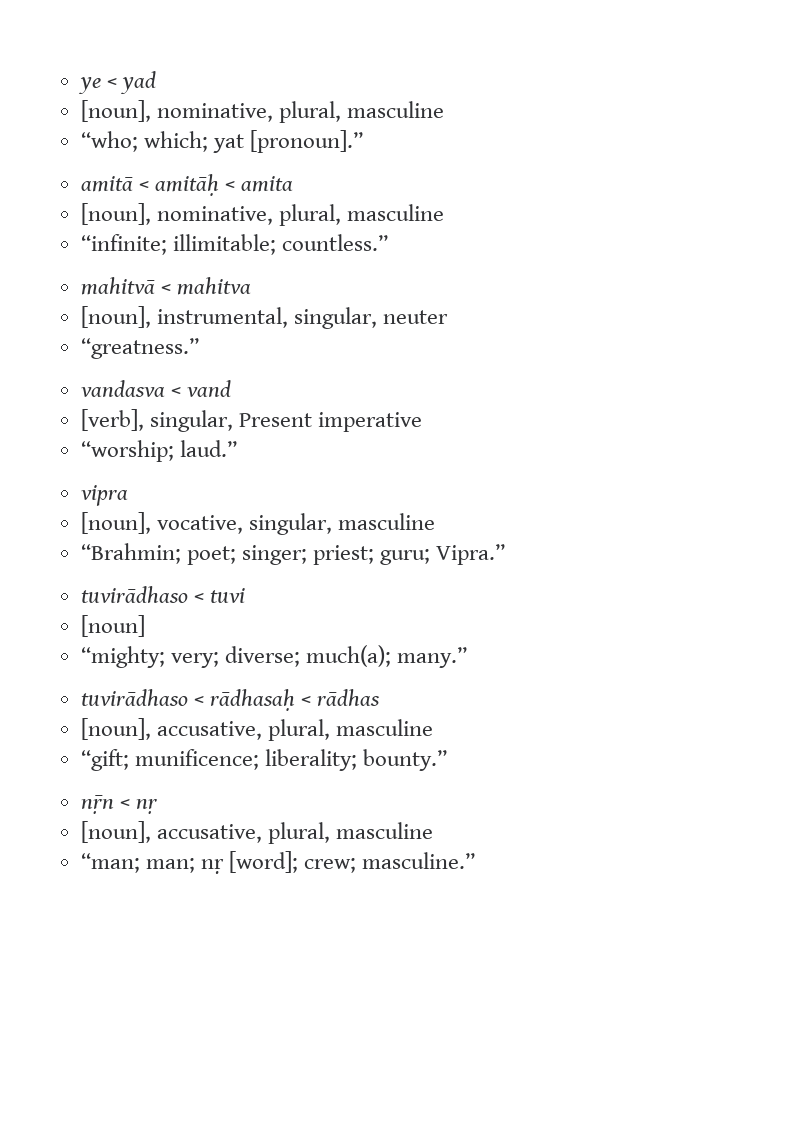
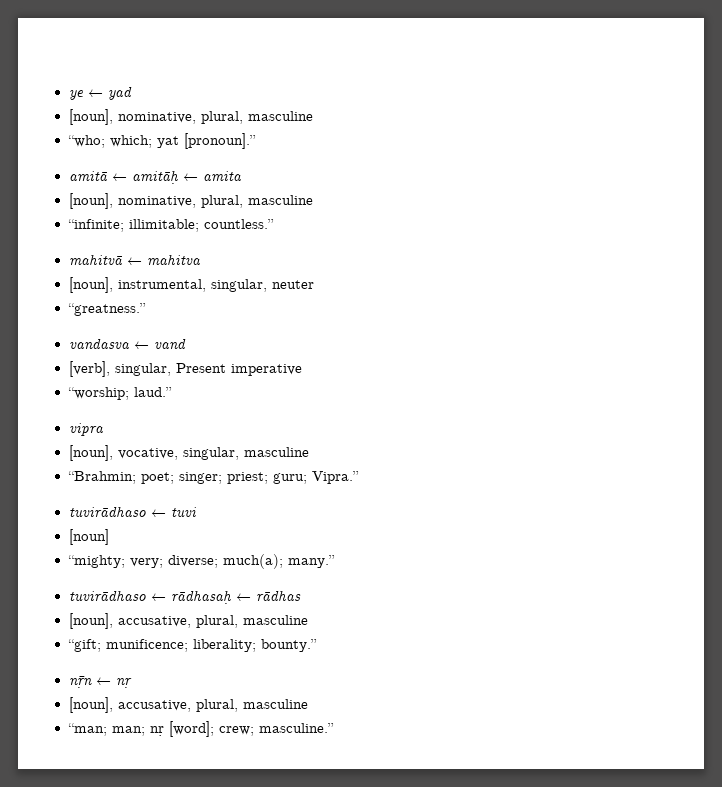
[106,78,117,88] < -> [87,89,103,97] ←
[138,174,235,196] < amitāḥ < -> [111,170,198,184] ← amitāḥ ←
[160,284,171,294] < -> [126,257,142,265] ←
[170,387,181,397] < -> [133,341,149,349] ←
[193,593,204,603] < -> [150,509,166,517] ←
[193,689,311,711] < rādhasaḥ < -> [150,590,251,604] ← rādhasaḥ ←
[119,799,130,809] < -> [95,677,111,685] ←

